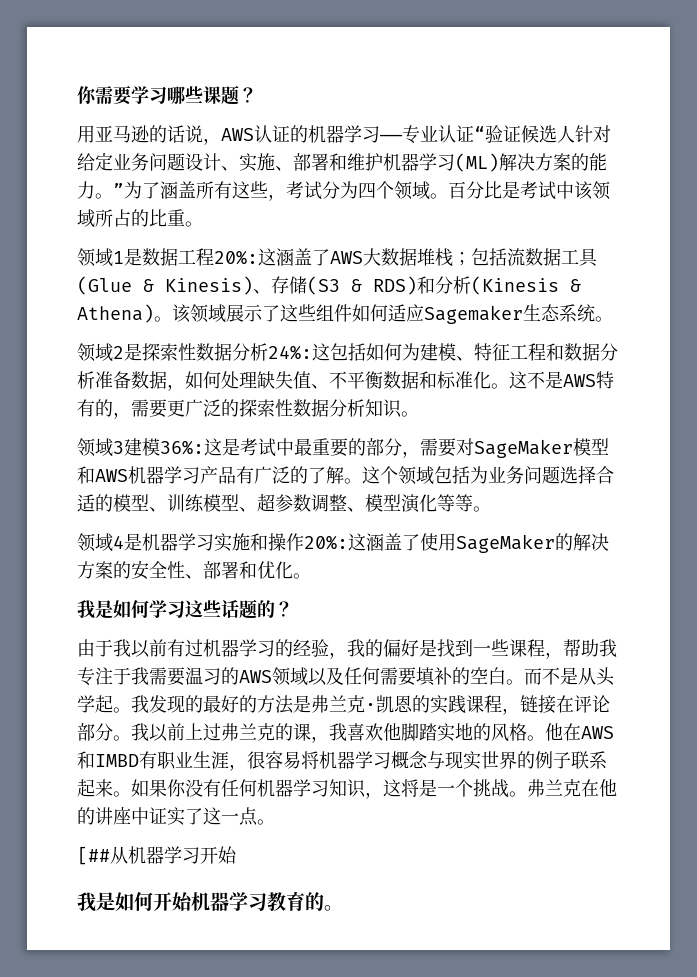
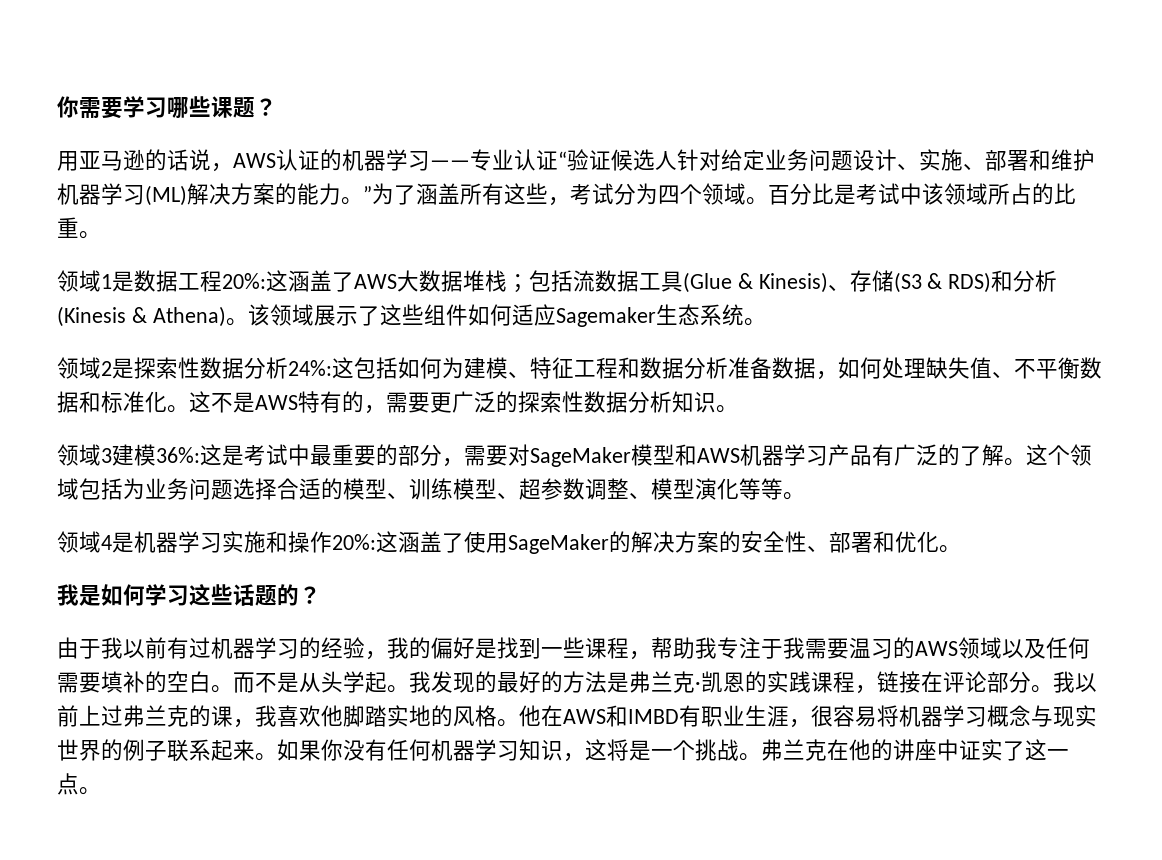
[77,846,237,865] [77,892,343,912] // [##从机器学习开始 // 我是如何开始机器学习教育的。 -> (101, 791) none

